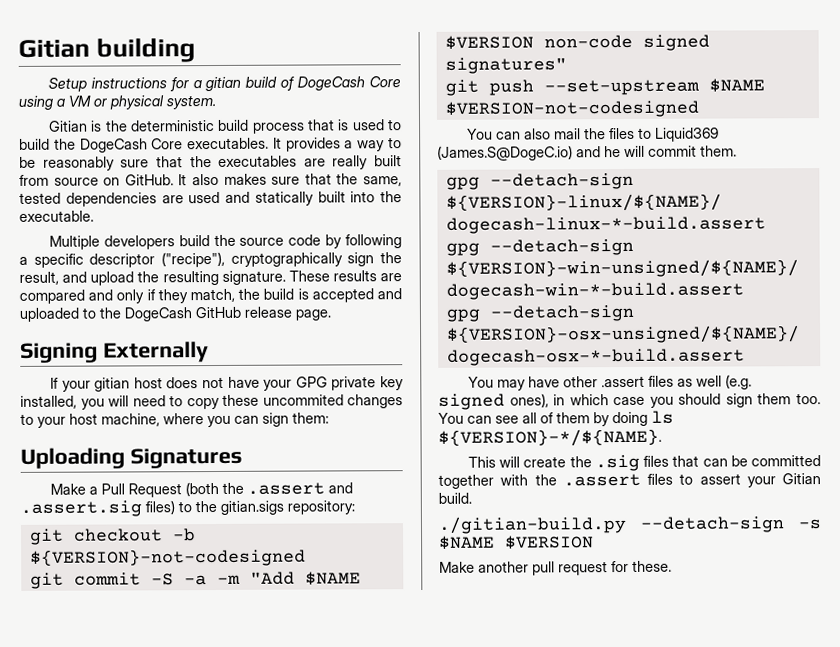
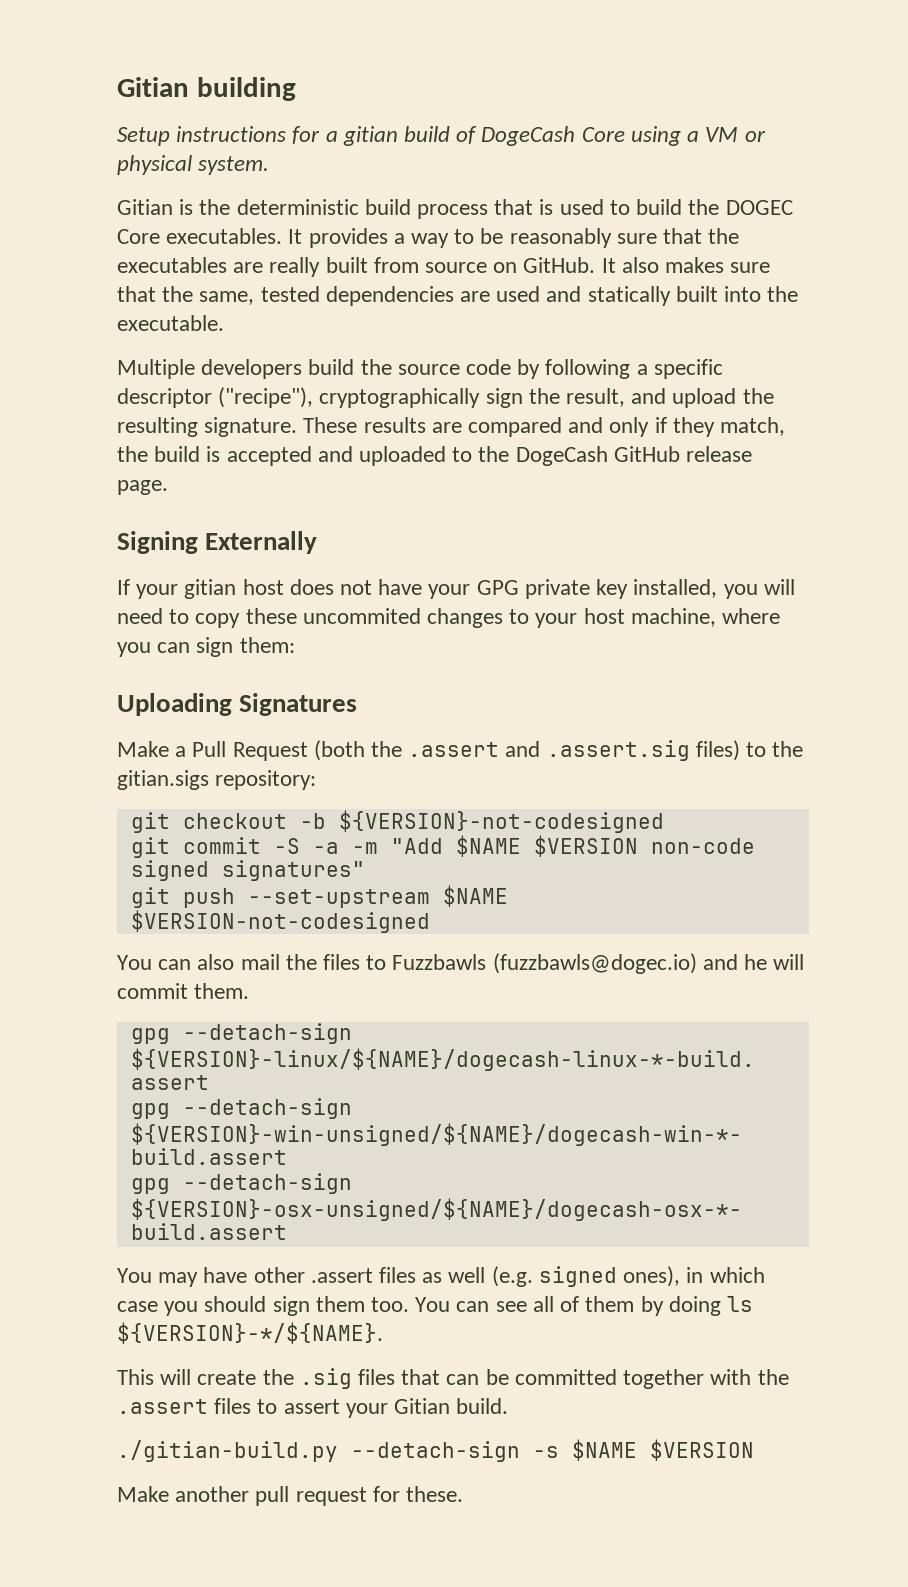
[79,138,148,153] DogeCash -> [725,200,793,215] DOGEC
[654,127,719,142] [437,145,573,161] Liquid369 (James.S@DogeC.io) -> [392,953,697,974] Fuzzbawls (fuzzbawls@dogec.io)

